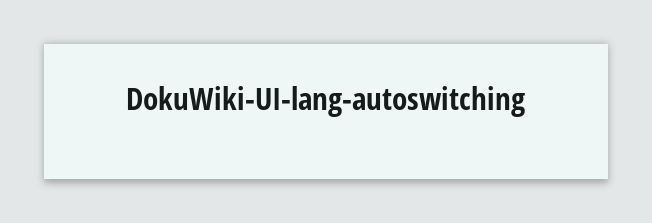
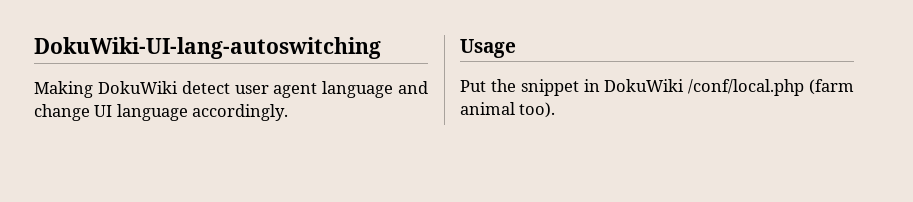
(525, 101) none -> [34,81,428,98] [34,104,289,121] [460,39,516,58] [460,79,854,96] [460,102,556,118] // Making DokuWiki detect user agent language and change UI language accordingly. // Usage // Put the snippet in DokuWiki /conf/local.php (farm animal too).

